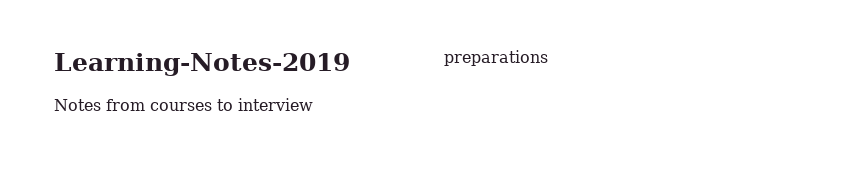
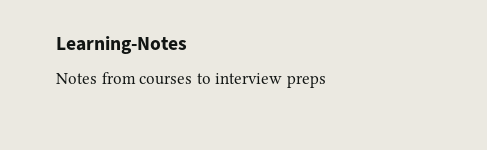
[54,53,350,76] Learning-Notes-2019 -> [56,36,187,54] Learning-Notes
[444,50,548,66] preparations -> [286,75,326,88] preps

